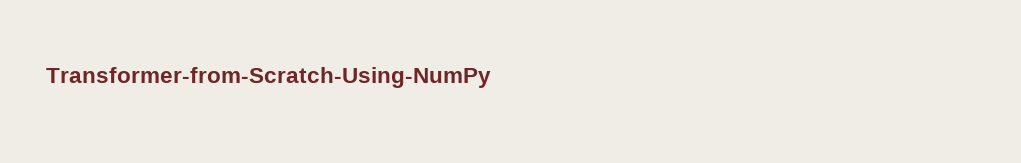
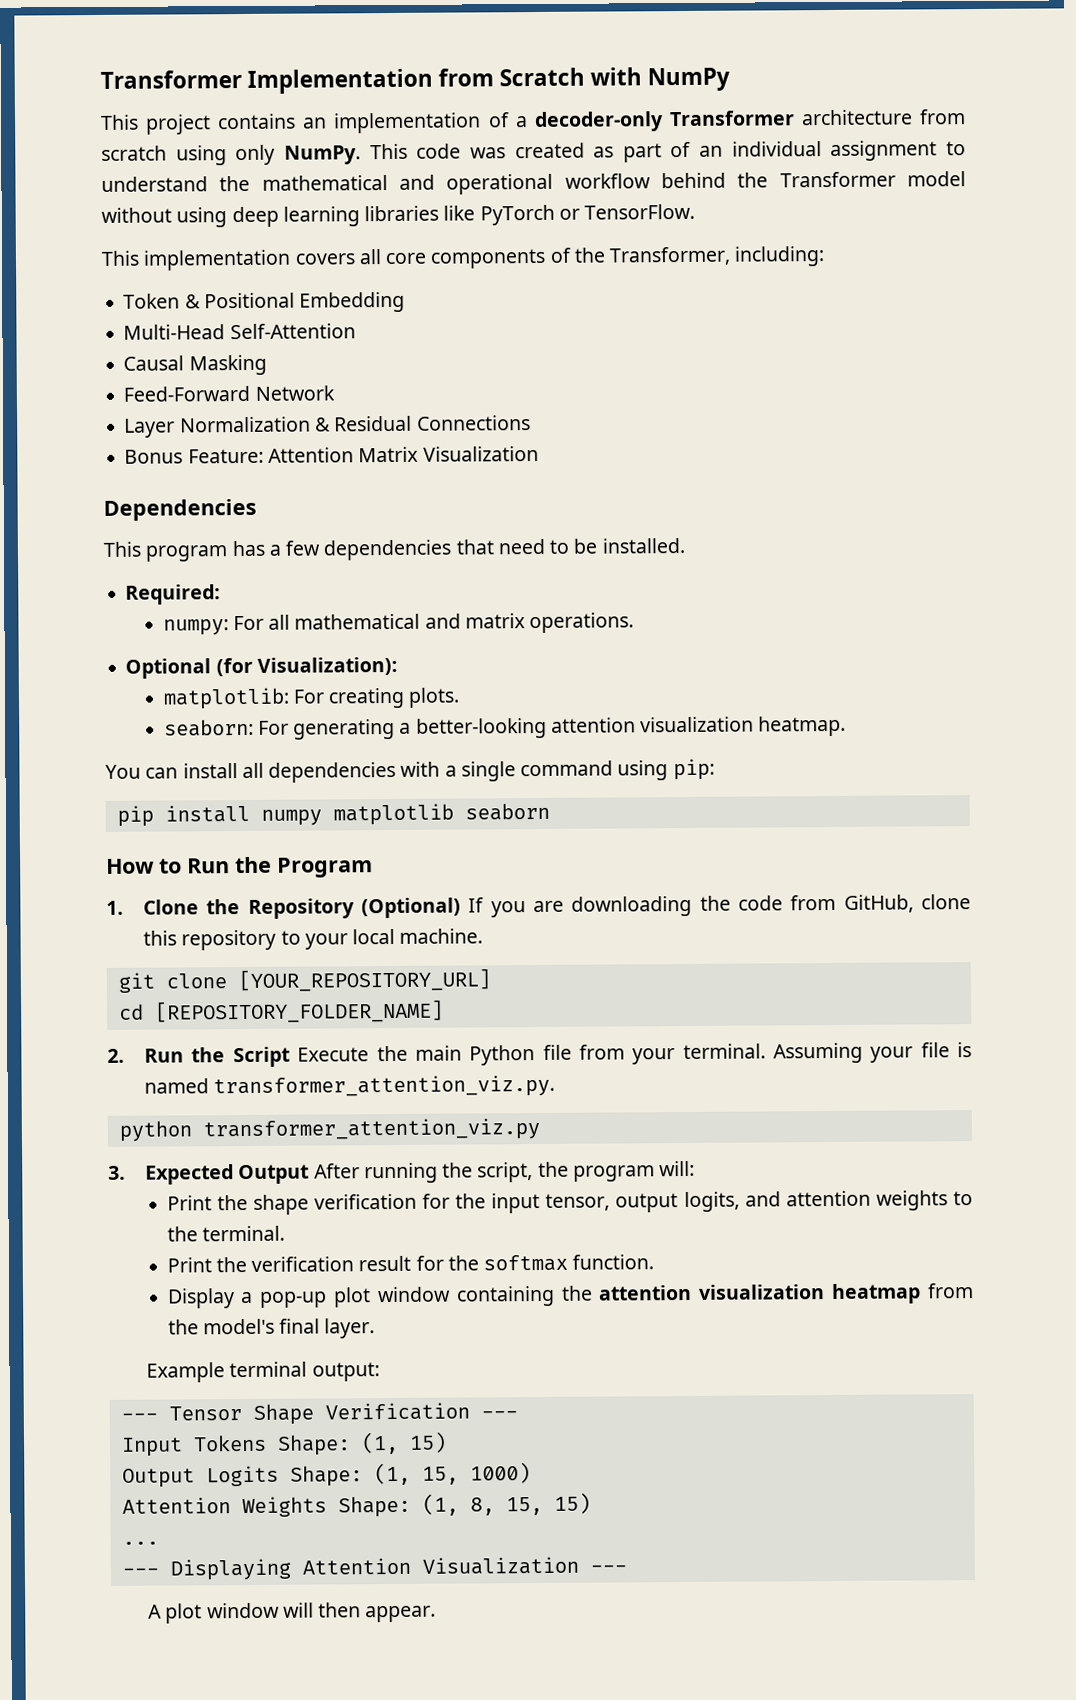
[46,67,491,88] Transformer-from-Scratch-Using-NumPy -> [100,67,731,94] [100,109,967,135] [101,140,966,166] [101,171,967,195] [101,203,696,228] [101,246,826,271] [123,291,406,313] [123,323,356,340] [123,354,267,376] [123,385,335,402] [124,415,531,438] [124,445,539,464] [103,498,257,521] [103,537,685,562] [125,584,222,605] [162,612,635,636] [125,656,398,679] [162,687,461,710] [163,715,847,740] [105,758,715,783] [116,802,550,827] [106,856,373,878] [106,894,972,919] [143,928,484,951] [117,968,491,993] [118,999,444,1024] [107,1042,972,1068] [144,1074,556,1099] [118,1117,540,1142] [108,1160,696,1185] [166,1190,974,1215] [166,1225,285,1242] [166,1254,655,1273] [166,1283,974,1309] [167,1318,376,1339] [146,1361,380,1383] [120,1402,518,1425] [120,1431,447,1457] [121,1462,531,1488] [121,1492,591,1518] [121,1541,159,1545] [121,1556,627,1581] [148,1602,437,1624] Transformer Implementation from Scratch with NumPy // This project contains an implementation of a decoder-only Transformer architecture from scratch using only NumPy. This code was created as part of an individual assignment to understand the mathematical and operational workflow behind the Transformer model without using deep learning libraries like PyTorch or TensorFlow. // This implementation covers all core components of the Transformer, including: // Token & Positional Embedding // Multi-Head Self-Attention // Causal Masking // Feed-Forward Network // Layer Normalization & Residual Connections // Bonus Feature: Attention Matrix Visualization // Dependencies // This program has a few dependencies that need to be installed. // Required: // numpy: For all mathematical and matrix operations. // Optional (for Visualization): // matplotlib: For creating plots. // seaborn: For generating a better-looking attention visualization heatmap. // You can install all dependencies with a single command using pip: // pip install numpy matplotlib seaborn // How to Run the Program // 1. Clone the Repository (Optional) If you are downloading the code from GitHub, clone this repository to your local machine. // git clone [YOUR_REPOSITORY_URL] // cd [REPOSITORY_FOLDER_NAME] // 2. Run the Script Execute the main Python file from your terminal. Assuming your file is named transformer_attention_viz.py. // python transformer_attention_viz.py // 3. Expected Output After running the script, the program will: // Print the shape verification for the input tensor, output logits, and attention weights to the terminal. // Print the verification result for the softmax function. // Display a pop-up plot window containing the attention visualization heatmap from the model's final layer. // Example terminal output: // --- Tensor Shape Verification --- // Input Tokens Shape: (1, 15) // Output Logits Shape: (1, 15, 1000) // Attention Weights Shape: (1, 8, 15, 15) // ... // --- Displaying Attention Visualization --- // A plot window will then appear.

